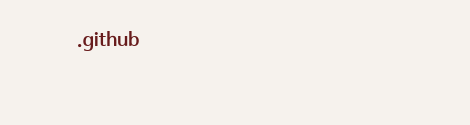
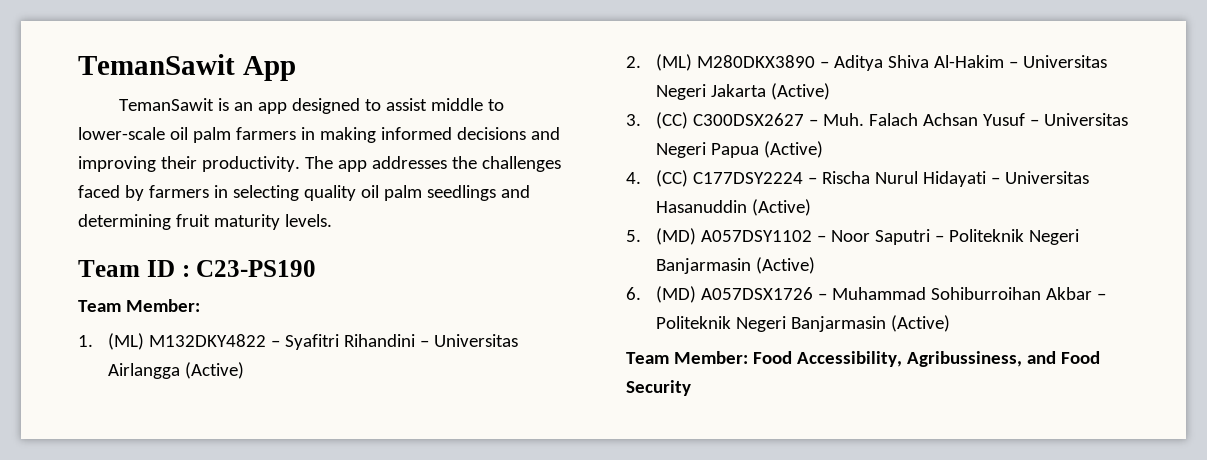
[77,31,139,51] .github -> [78,54,296,81] [118,98,504,114] [78,127,560,143] [78,156,561,172] [78,185,530,201] [78,214,332,230] [78,260,317,277] [78,299,200,312] [78,333,519,350] [108,362,245,379] [626,54,1108,71] [656,83,831,100] [626,112,1129,129] [656,141,824,158] [626,170,1090,187] [656,199,812,216] [626,228,1080,245] [656,257,816,274] [626,286,1107,303] [656,315,951,332] [626,351,1100,367] [626,380,691,396] TemanSawit App // TemanSawit is an app designed to assist middle to lower-scale oil palm farmers in making informed decisions and improving their productivity. The app addresses the challenges faced by farmers in selecting quality oil palm seedlings and determining fruit maturity levels. // Team ID : C23-PS190 // Team Member: // 1. (ML) M132DKY4822 – Syafitri Rihandini – Universitas Airlangga (Active) // 2. (ML) M280DKX3890 – Aditya Shiva Al-Hakim – Universitas Negeri Jakarta (Active) // 3. (CC) C300DSX2627 – Muh. Falach Achsan Yusuf – Universitas Negeri Papua (Active) // 4. (CC) C177DSY2224 – Rischa Nurul Hidayati – Universitas Hasanuddin (Active) // 5. (MD) A057DSY1102 – Noor Saputri – Politeknik Negeri Banjarmasin (Active) // 6. (MD) A057DSX1726 – Muhammad Sohiburroihan Akbar – Politeknik Negeri Banjarmasin (Active) // Team Member: Food Accessibility, Agribussiness, and Food Security

